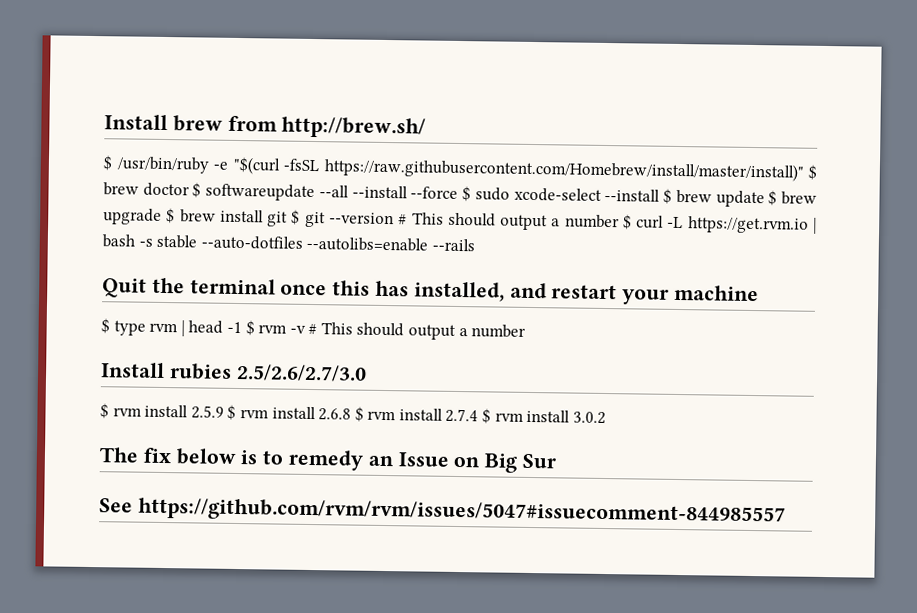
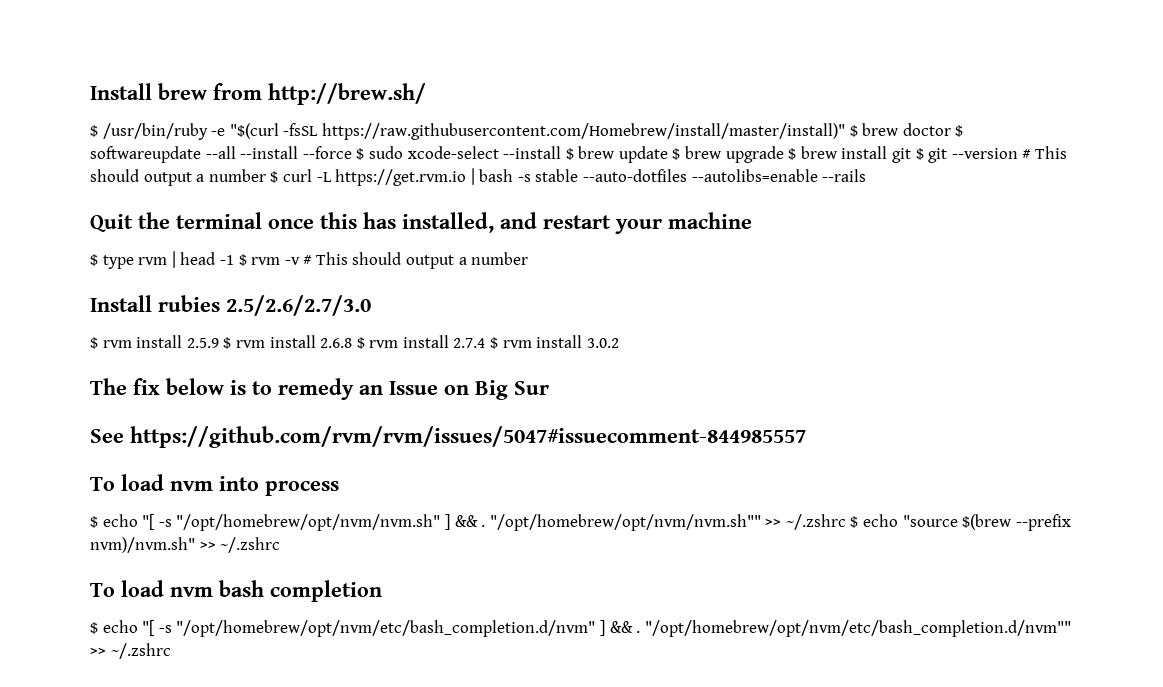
(786, 512) none -> [90,474,339,496] [90,514,1071,531] [90,537,281,553] [90,580,382,602] [90,620,1071,637] [90,643,171,659] // To load nvm into process // $ echo "[ -s "/opt/homebrew/opt/nvm/nvm.sh" ] && . "/opt/homebrew/opt/nvm/nvm.sh"" >> ~/.zshrc $ echo "source $(brew --prefix nvm)/nvm.sh" >> ~/.zshrc // To load nvm bash completion // $ echo "[ -s "/opt/homebrew/opt/nvm/etc/bash_completion.d/nvm" ] && . "/opt/homebrew/opt/nvm/etc/bash_completion.d/nvm"" >> ~/.zshrc

